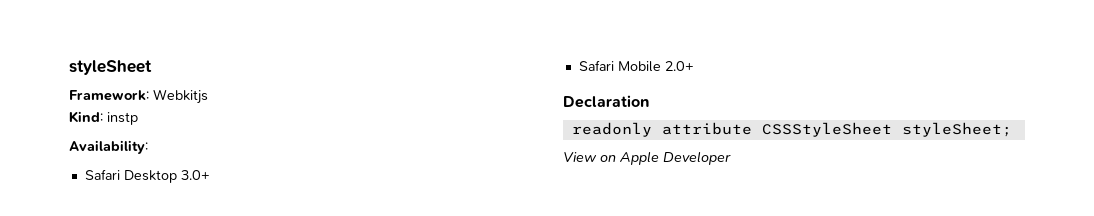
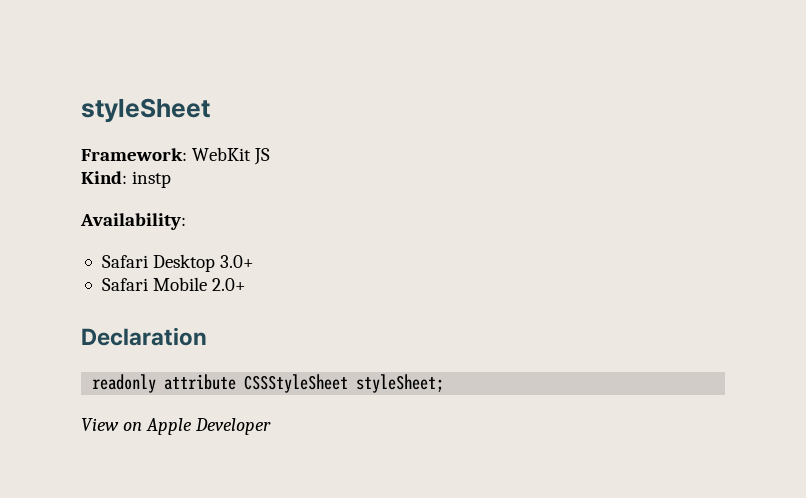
[153,89,208,104] Webkitjs -> [192,147,271,165] WebKit JS

